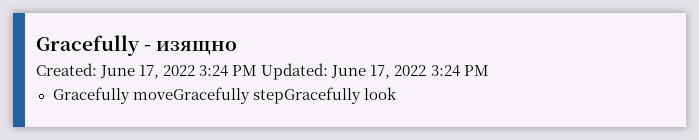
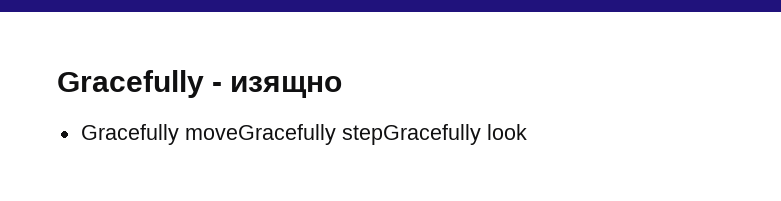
[36,63,489,80] // Created: June 17, 2022 3:24 PM Updated: June 17, 2022 3:24 PM -> (343, 87) none

